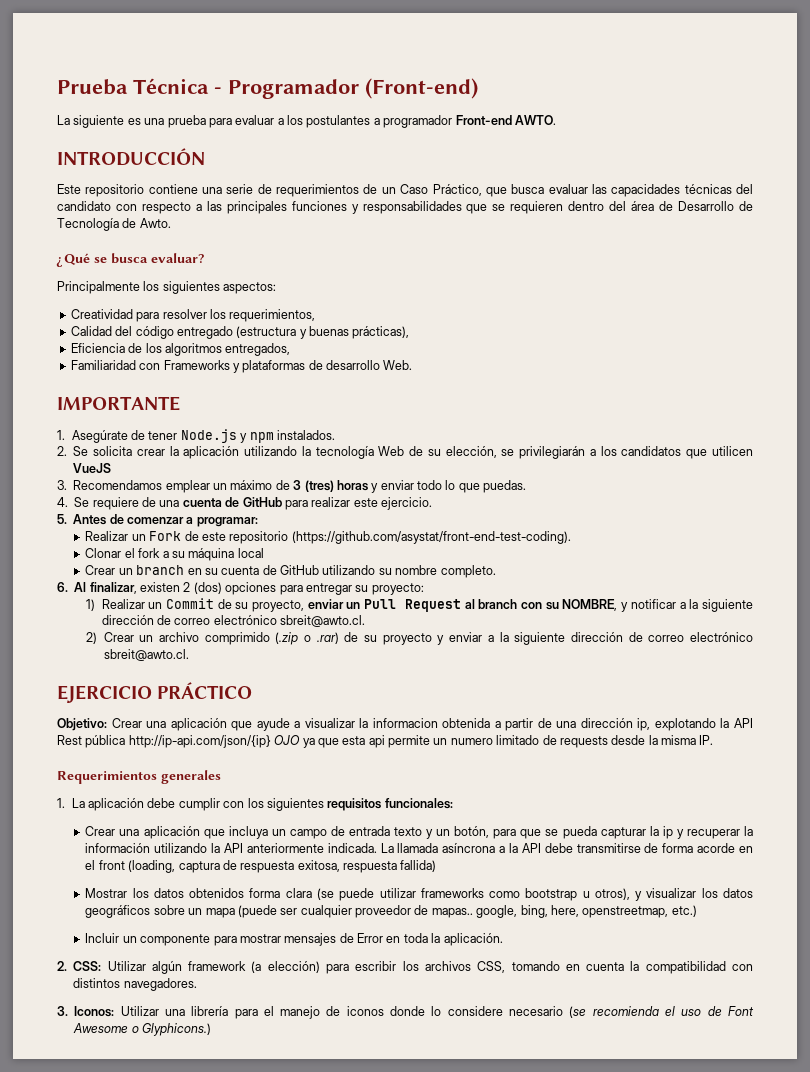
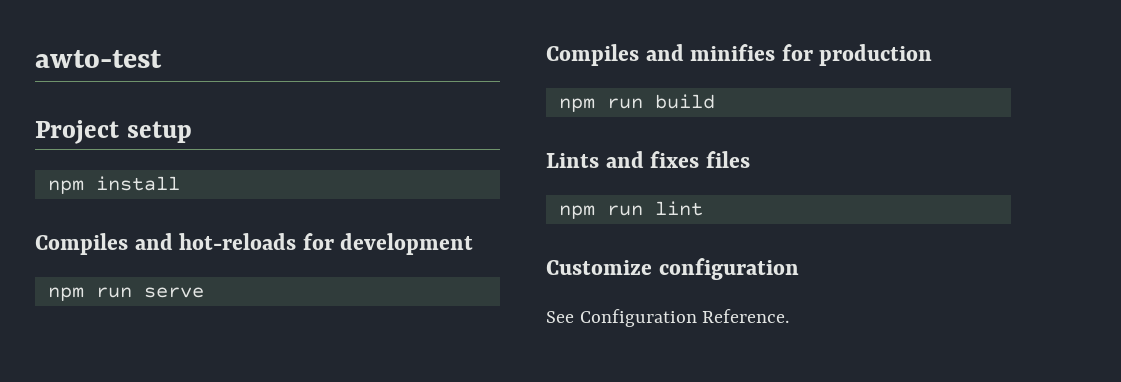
[57,78,478,99] [57,115,556,128] [57,148,205,166] [57,184,754,197] [57,201,754,214] [57,218,171,231] [56,253,205,267] [57,281,277,294] [70,309,316,322] [70,326,410,339] [70,343,291,356] [70,360,413,373] [57,396,180,411] [57,429,335,443] [57,446,754,459] [73,463,112,473] [57,480,527,493] [57,497,432,510] [57,514,258,527] [85,531,571,544] [85,548,264,561] [85,565,496,578] [57,582,424,595] [86,598,753,612] [101,615,366,627] [86,632,753,645] [103,649,189,661] [57,682,253,703] [57,718,753,731] [57,735,714,748] [57,770,221,784] [57,798,453,811] [85,826,753,839] [85,843,754,853] [85,860,437,873] [85,888,753,901] [85,905,697,918] [85,933,503,946] [57,961,753,974] [73,978,197,991] [57,1006,755,1019] [73,1023,211,1036] Prueba Técnica - Programador (Front-end) // La siguiente es una prueba para evaluar a los postulantes a programador Front-end AWTO. // INTRODUCCIÓN // Este repositorio contiene una serie de requerimientos de un Caso Práctico, que busca evaluar las capacidades técnicas del candidato con respecto a las principales funciones y responsabilidades que se requieren dentro del área de Desarrollo de Tecnología de Awto. // ¿Qué se busca evaluar? // Principalmente los siguientes aspectos: // Creatividad para resolver los requerimientos, // Calidad del código entregado (estructura y buenas prácticas), // Eficiencia de los algoritmos entregados, // Familiaridad con Frameworks y plataformas de desarrollo Web. // IMPORTANTE // 1. Asegúrate de tener Node.js y npm instalados. // 2. Se solicita crear la aplicación utilizando la tecnología Web de su elección, se privilegiarán a los candidatos que utilicen VueJS // 3. Recomendamos emplear un máximo de 3 (tres) horas y enviar todo lo que puedas. // 4. Se requiere de una cuenta de GitHub para realizar este ejercicio. // 5. Antes de comenzar a programar: // Realizar un Fork de este repositorio (https://github.com/asystat/front-end-test-coding). // Clonar el fork a su máquina local // Crear un branch en su cuenta de GitHub utilizando su nombre completo. // 6. Al finalizar, existen 2 (dos) opciones para entregar su proyecto: // 1) Realizar un Commit de su proyecto, enviar un Pull Request al branch con su NOMBRE, y notificar a la siguiente dirección de correo electrónico sbreit@awto.cl. // 2) Crear un archivo comprimido (.zip o .rar) de su proyecto y enviar a la siguiente dirección de correo electrónico sbreit@awto.cl. // EJERCICIO PRÁCTICO // Objetivo: Crear una aplicación que ayude a visualizar la informacion obtenida a partir de una dirección ip, explotando la API Rest pública http://ip-api.com/json/{ip} OJO ya que esta api permite un numero limitado de requests desde la misma IP. // Requerimientos generales // 1. La aplicación debe cumplir con los siguientes requisitos funcionales: // Crear una aplicación que incluya un campo de entrada texto y un botón, para que se pueda capturar la ip y recuperar la información utilizando la API anteriormente indicada. La llamada asíncrona a la API debe transmitirse de forma acorde en el front (loading, captura de respuesta exitosa, respuesta fallida) // Mostrar los datos obtenidos forma clara (se puede utilizar frameworks como bootstrap u otros), y visualizar los datos geográficos sobre un mapa (puede ser cualquier proveedor de mapas.. google, bing, here, openstreetmap, etc.) // Incluir un componente para mostrar mensajes de Error en toda la aplicación. // 2. CSS: Utilizar algún framework (a elección) para escribir los archivos CSS, tomando en cuenta la compatibilidad con distintos navegadores. // 3. Iconos: Utilizar una librería para el manejo de iconos donde lo considere necesario (se recomienda el uso de Font Awesome o Glyphicons.) -> [35,50,162,68] [35,120,192,144] [47,176,180,194] [35,233,474,255] [47,287,204,301] [546,44,933,66] [558,94,715,112] [546,151,750,168] [558,201,703,219] [546,258,799,280] [546,309,790,327] awto-test // Project setup // npm install // Compiles and hot-reloads for development // npm run serve // Compiles and minifies for production // npm run build // Lints and fixes files // npm run lint // Customize configuration // See Configuration Reference.

